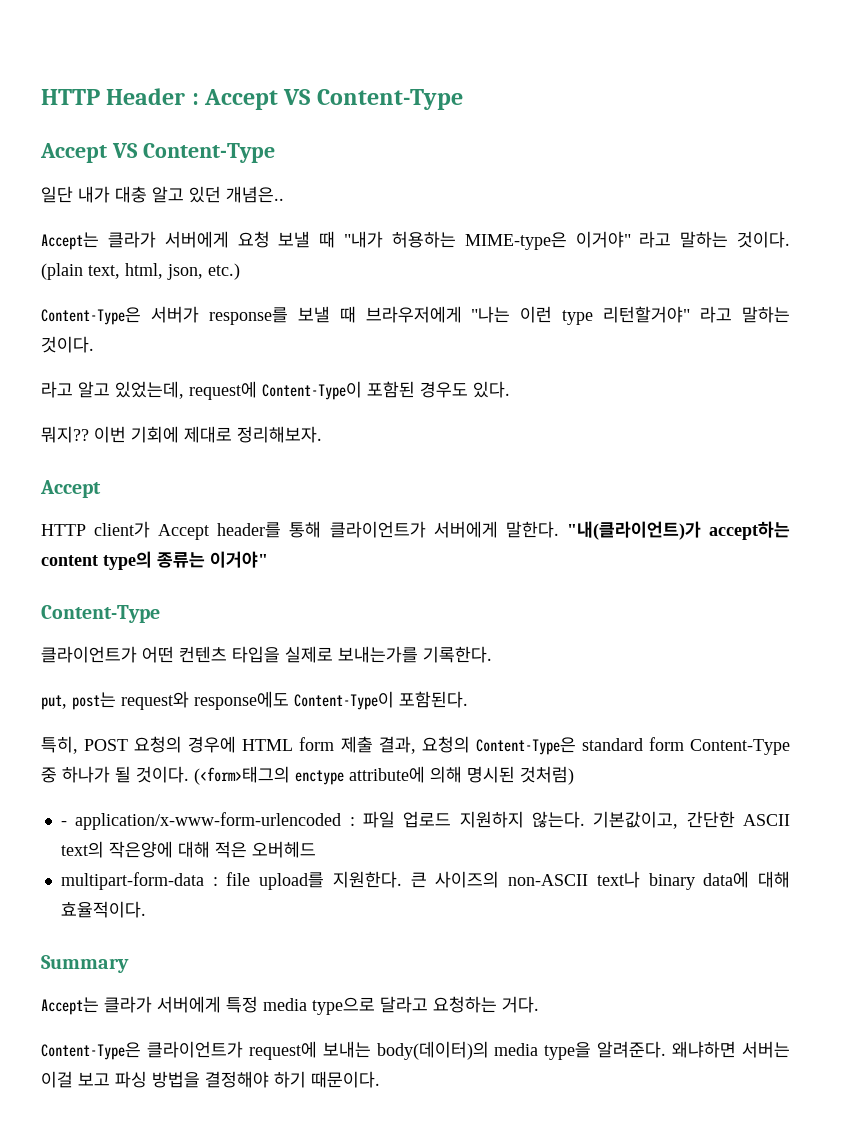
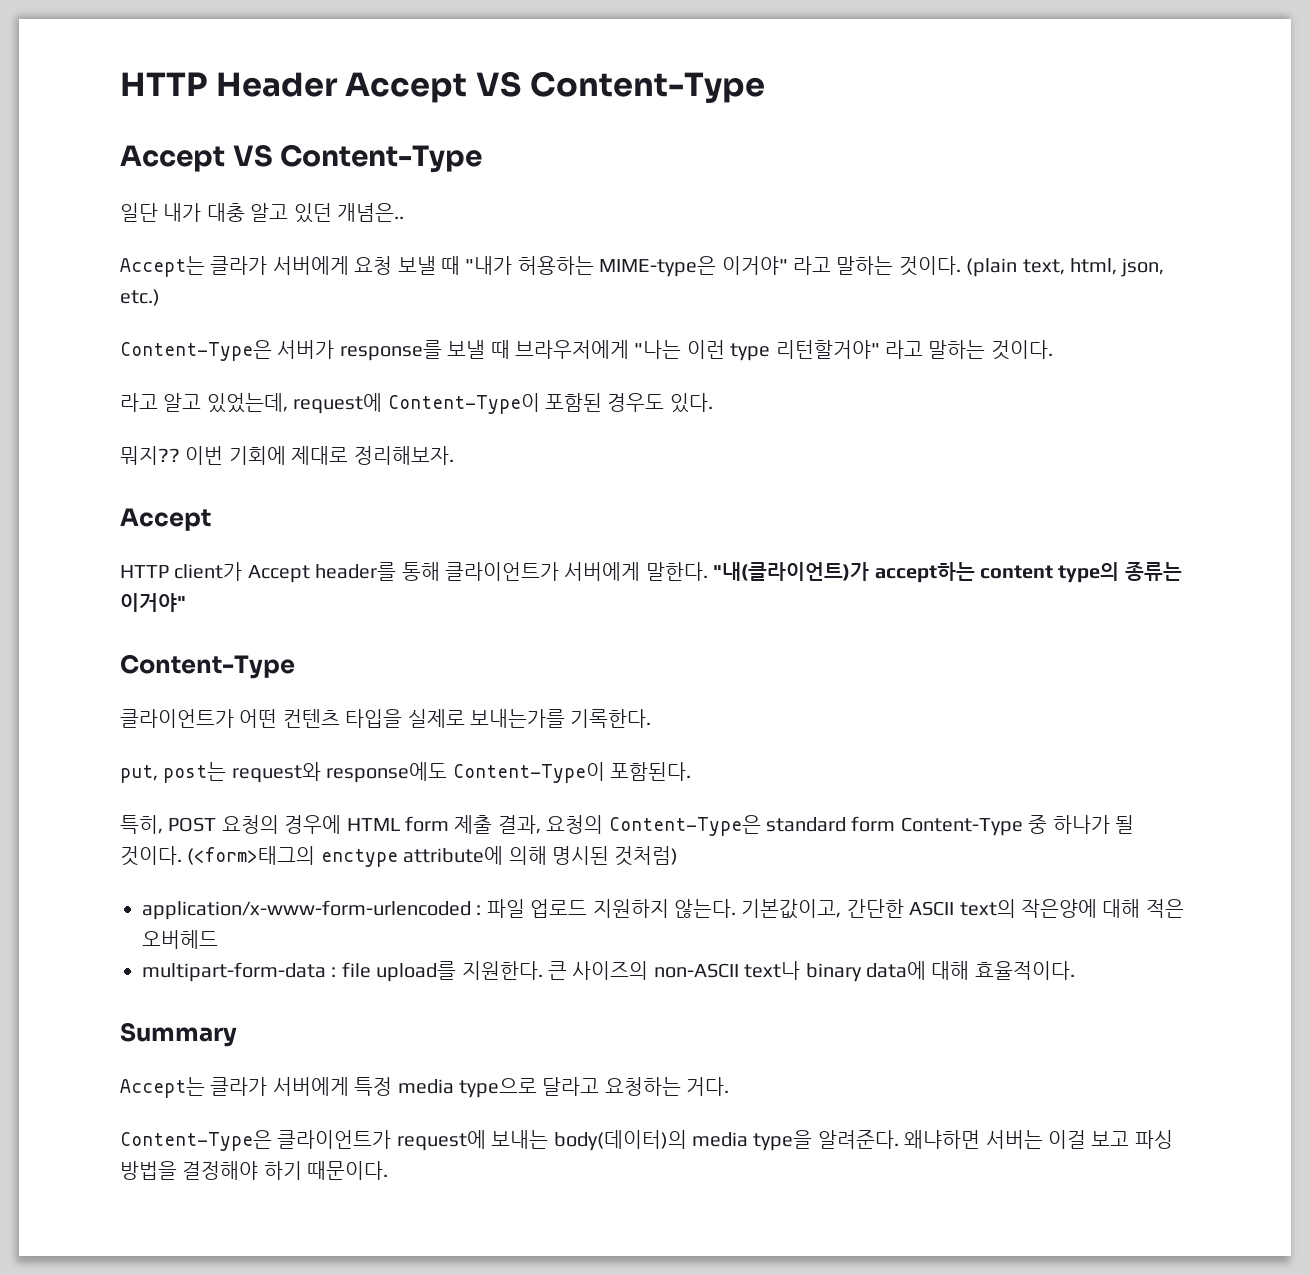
[191,93,199,105] : -> (338, 84) none
[60,821,67,826] - -> (679, 856) none

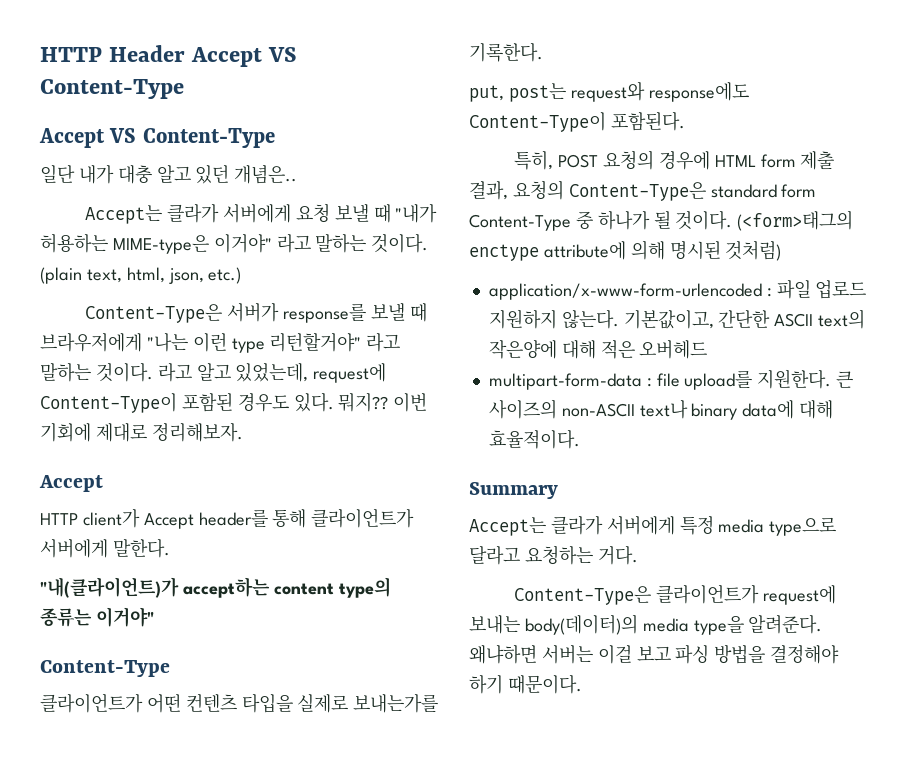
(1053, 350) // -> (153, 372) none
(713, 403) // -> (334, 402) none
(708, 571) none -> (170, 548) //

